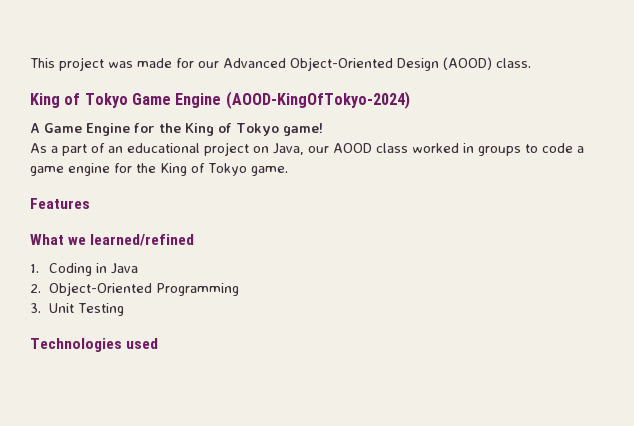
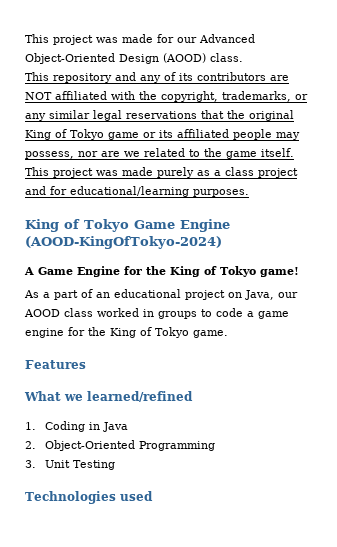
(531, 63) none -> [25,72,289,83] [25,91,308,102] [25,110,294,121] [25,129,300,140] [25,148,294,159] [25,167,298,178] [25,186,249,197] // This repository and any of its contributors are NOT affiliated with the copyright, trademarks, or any similar legal reservations that the original King of Tokyo game or its affiliated people may possess, nor are we related to the game itself. This project was made purely as a class project and for educational/learning purposes.

